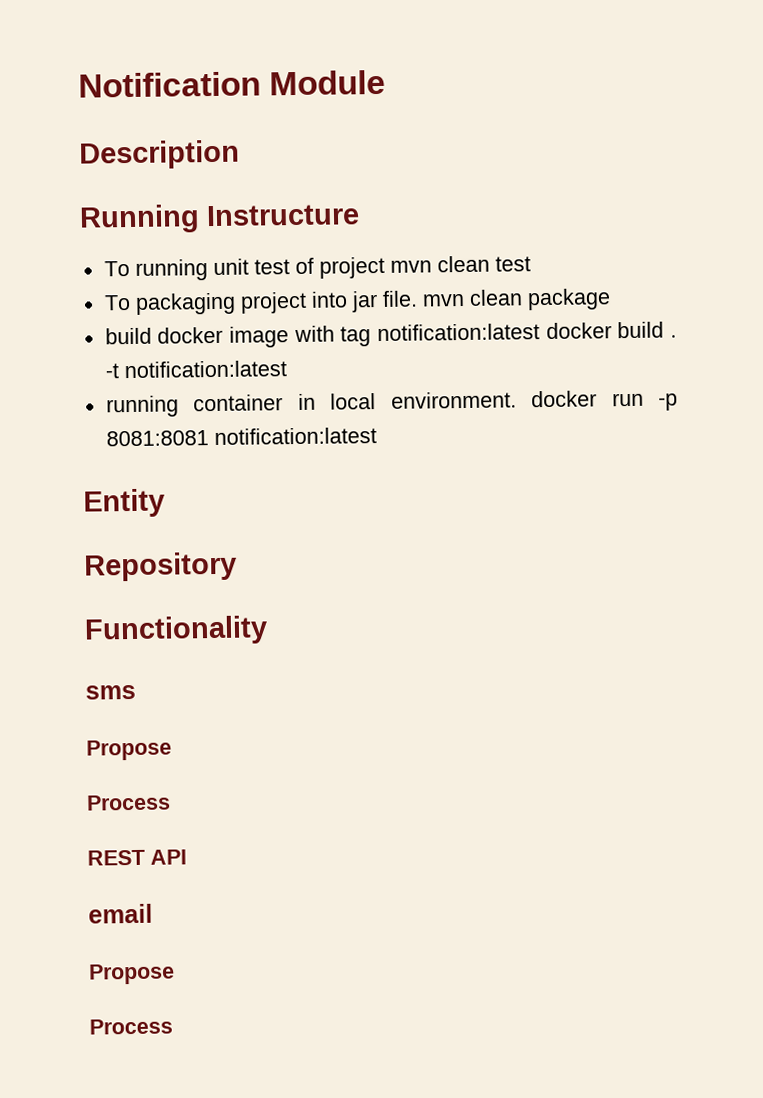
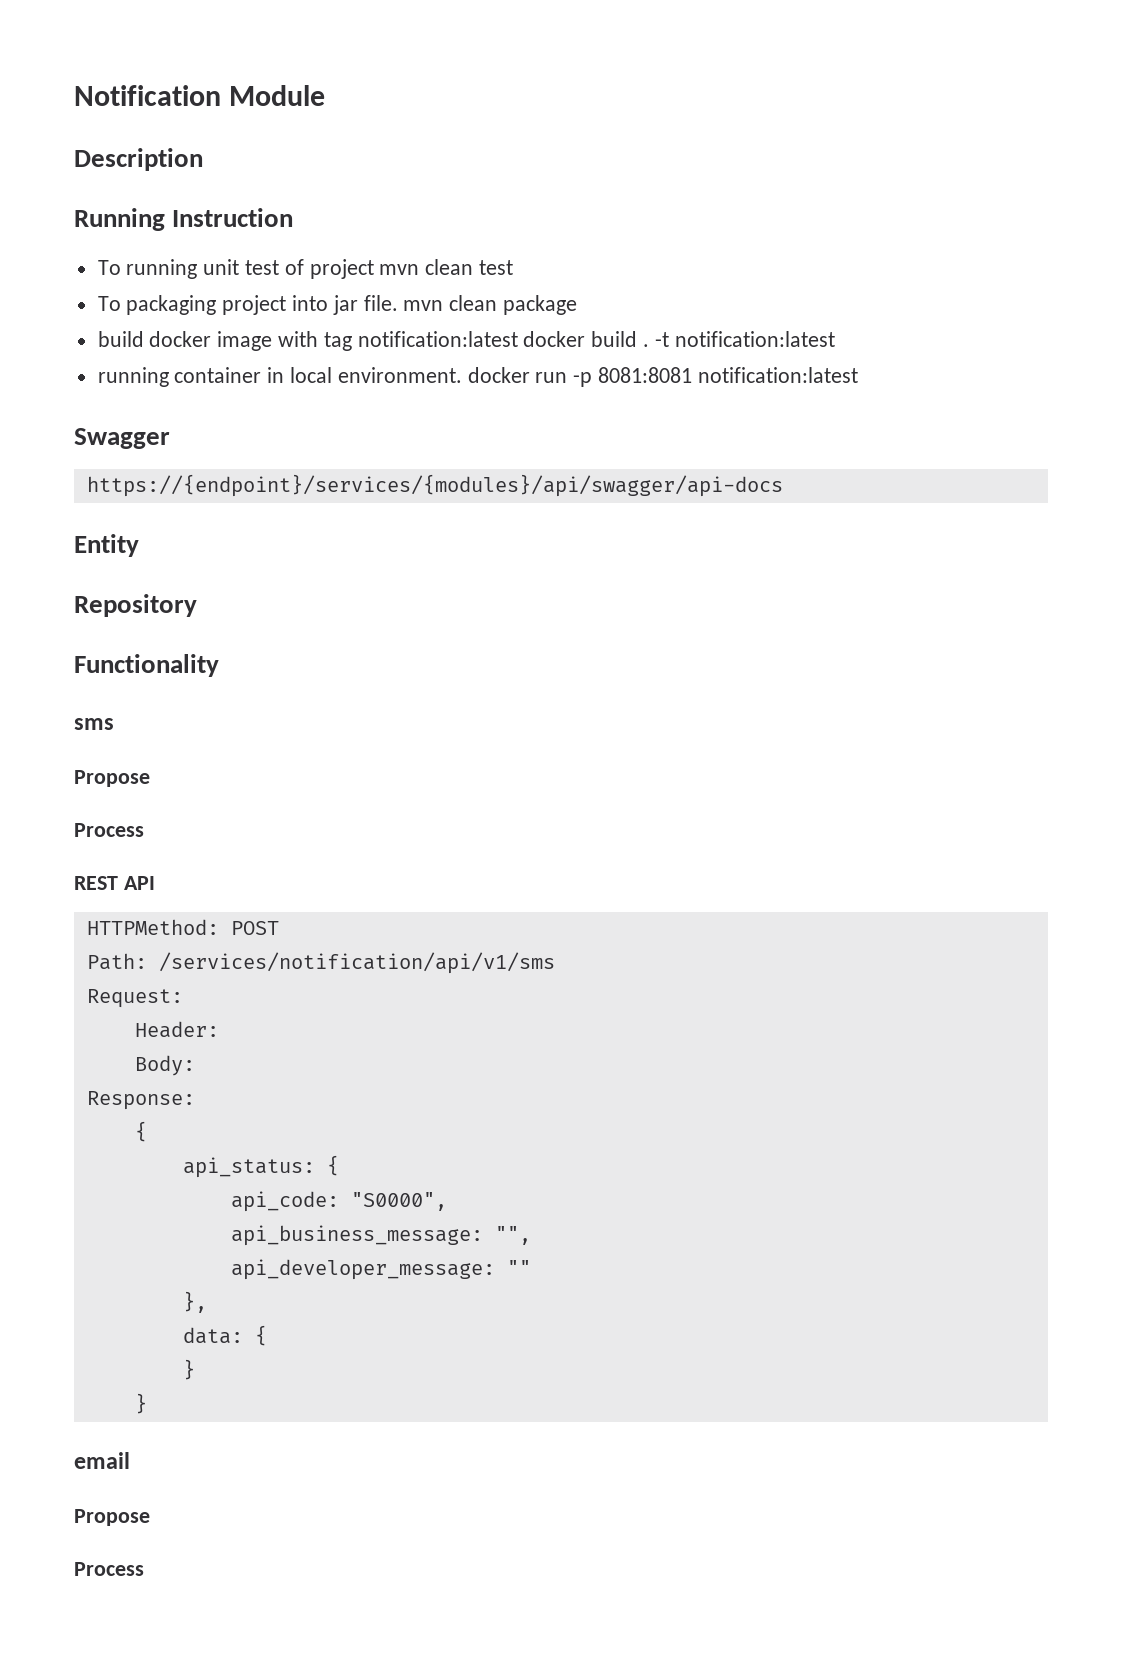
[206,204,360,227] Instructure -> [172,208,294,227] Instruction
(377, 436) none -> [74,428,170,449] [86,474,783,497] // Swagger // https://{endpoint}/services/{modules}/api/swagger/api-docs
(187, 857) none -> [86,919,279,935] [86,952,555,974] [86,989,183,1008] [134,1021,219,1038] [134,1055,195,1076] [86,1091,195,1110] [134,1121,147,1142] [182,1155,339,1178] [230,1191,447,1212] [230,1225,531,1246] [230,1259,531,1280] [182,1291,207,1313] [182,1325,267,1346] [182,1359,195,1380] [134,1393,147,1414] // HTTPMethod: POST // Path: /services/notification/api/v1/sms // Request: // Header: // Body: // Response: // { // api_status: { // api_code: "S0000", // api_business_message: "", // api_developer_message: "" // }, // data: { // } // }

